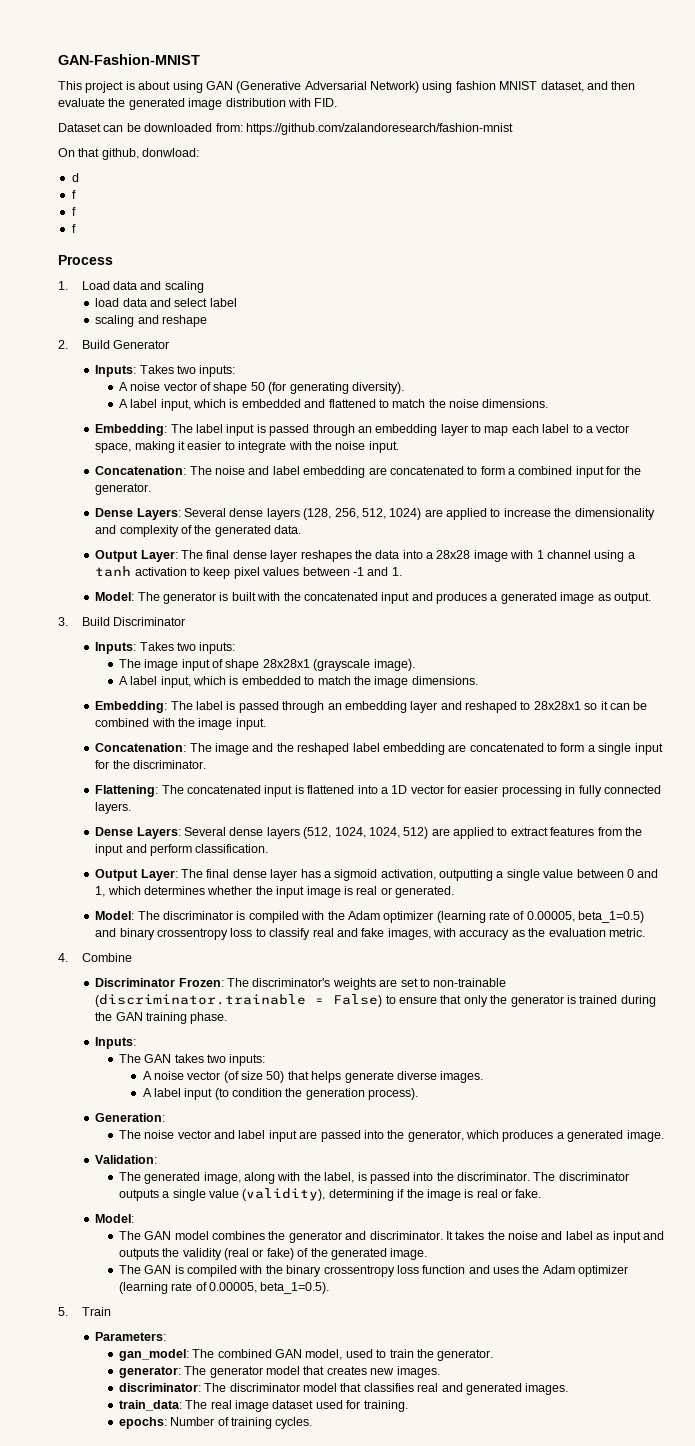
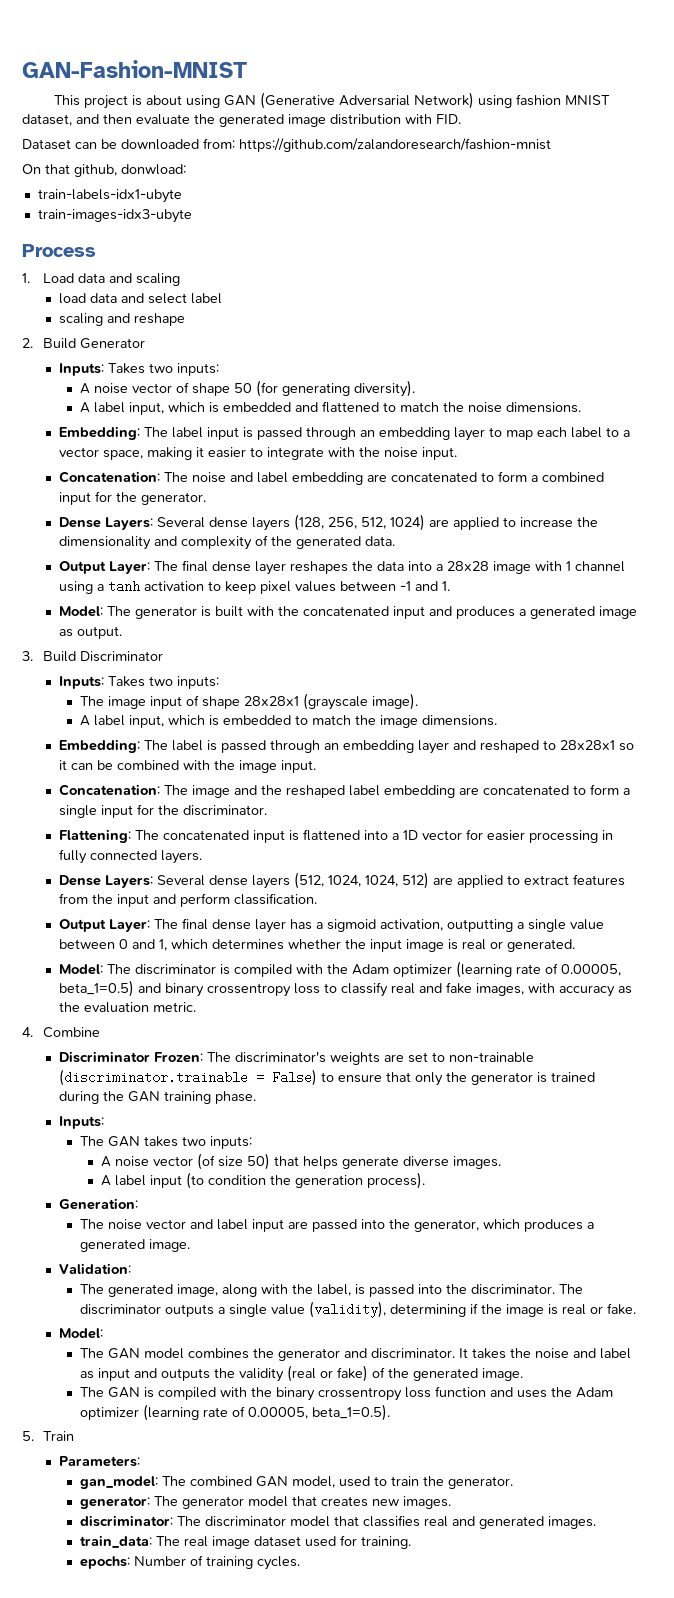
[71,173,79,182] [71,190,76,199] [71,207,76,216] [71,224,76,233] d // f // f // f -> [37,189,182,203] [37,209,192,223] train-labels-idx1-ubyte // train-images-idx3-ubyte

